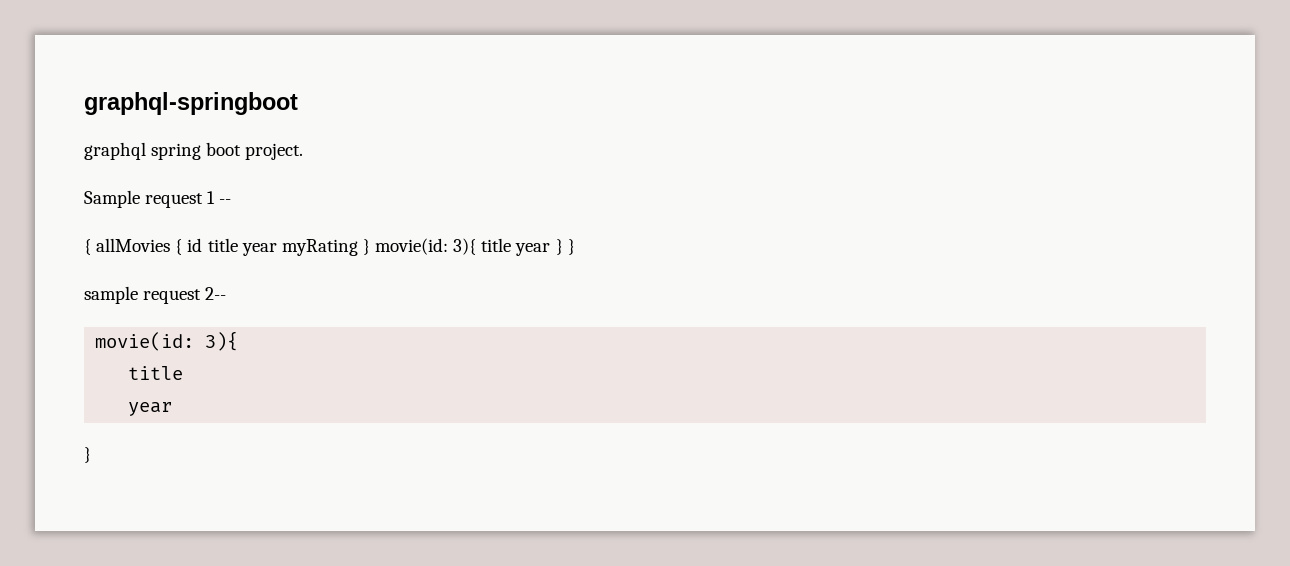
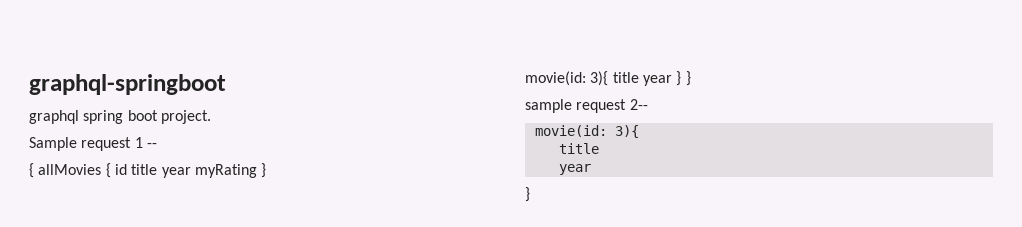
(370, 247) none -> (267, 170) //

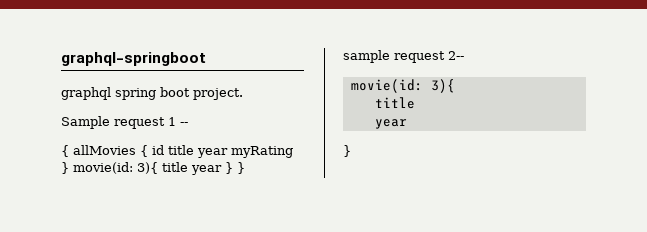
(267, 170) // -> (69, 168) none

